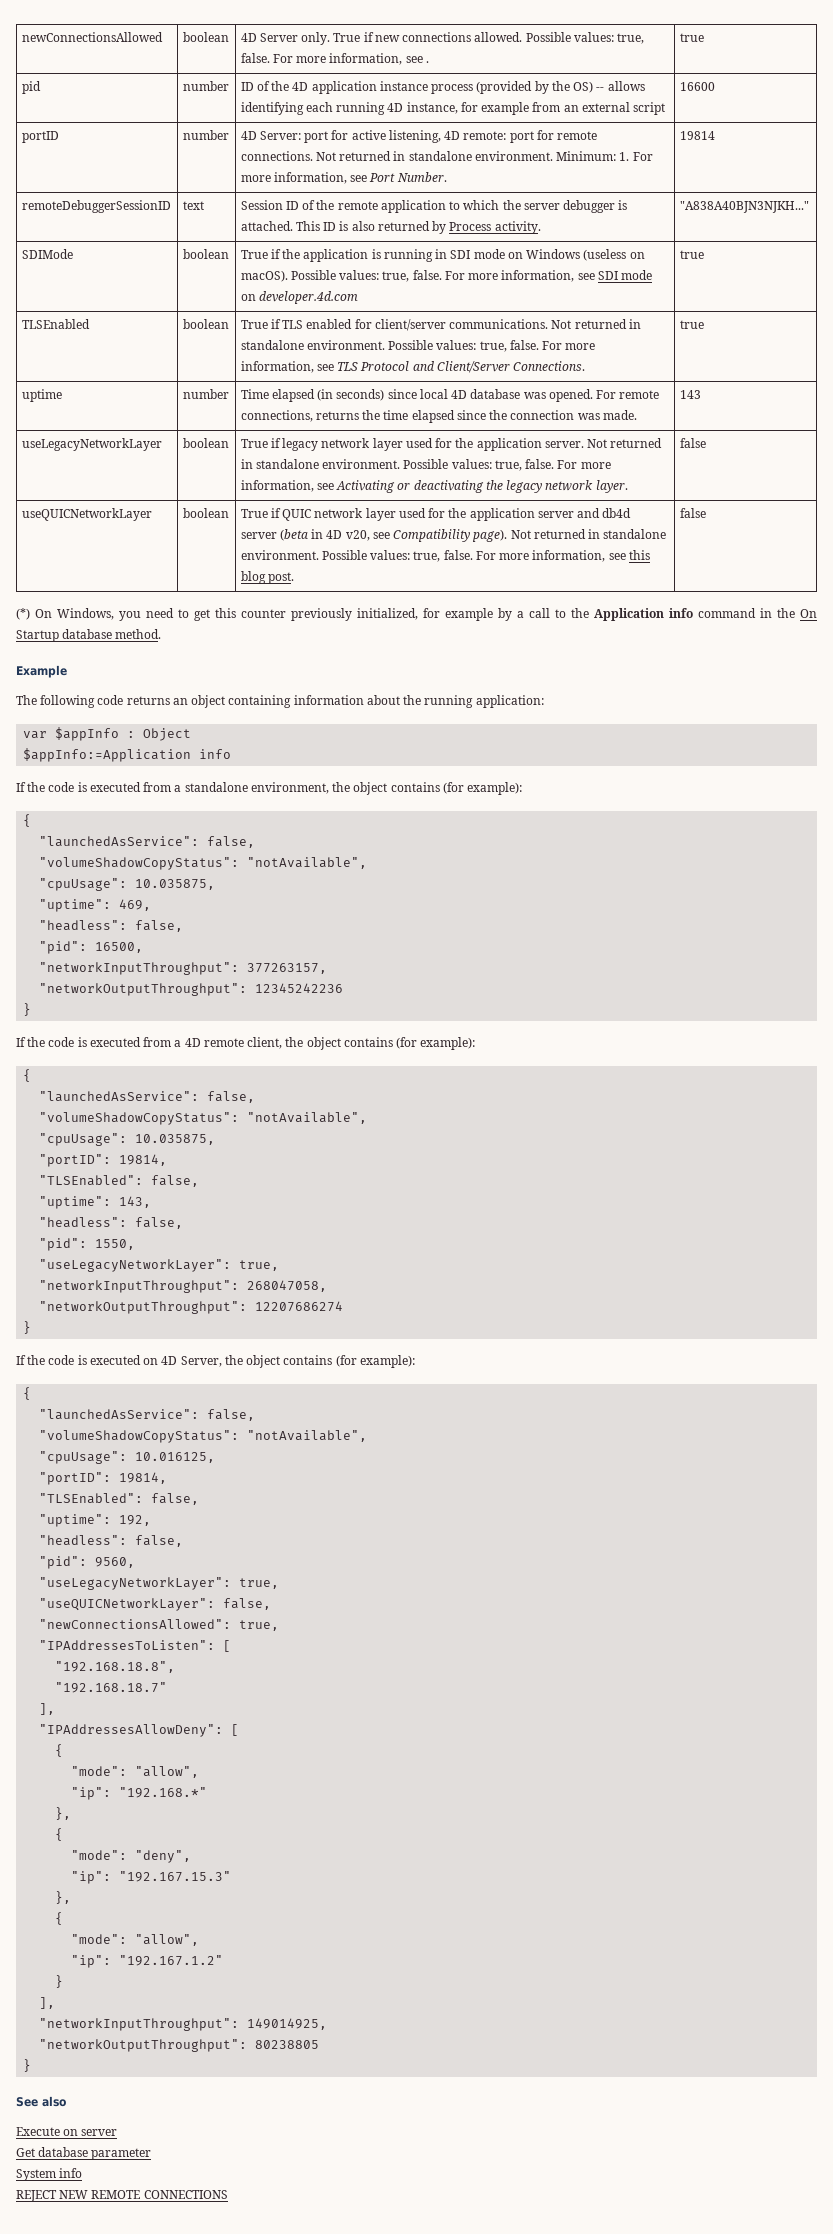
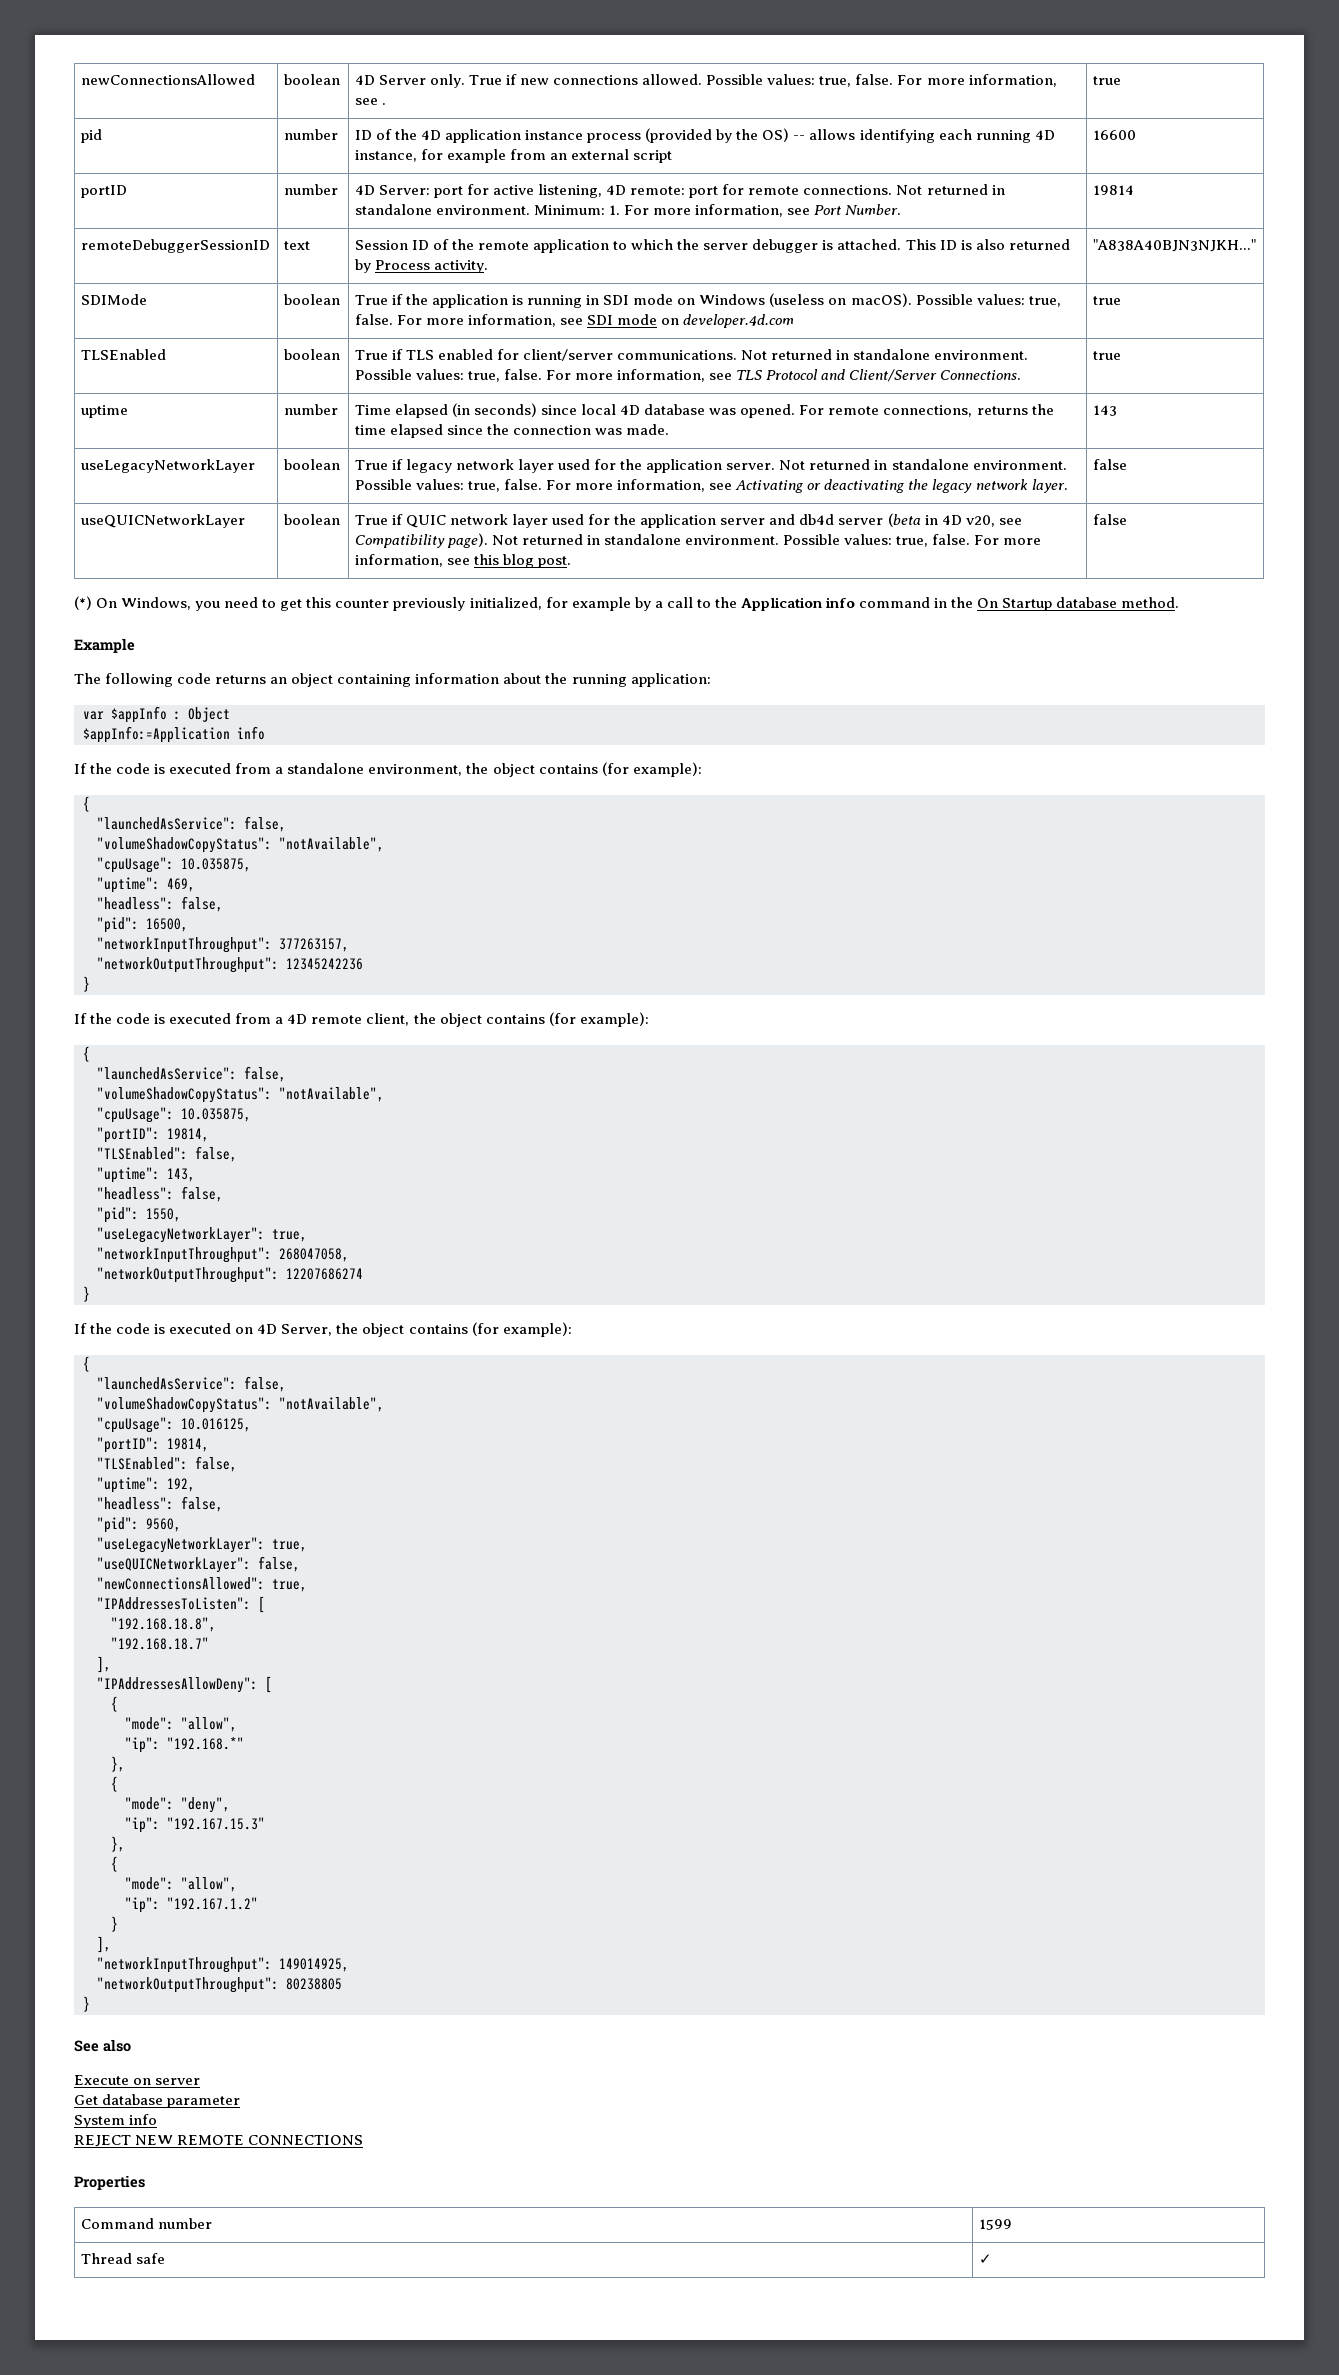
(228, 2194) none -> [74,2175,145,2190] [80,2218,212,2229] [978,2219,1012,2230] [80,2253,165,2264] [978,2254,992,2264] // Properties // Command number | 1599 // Thread safe | ✓

